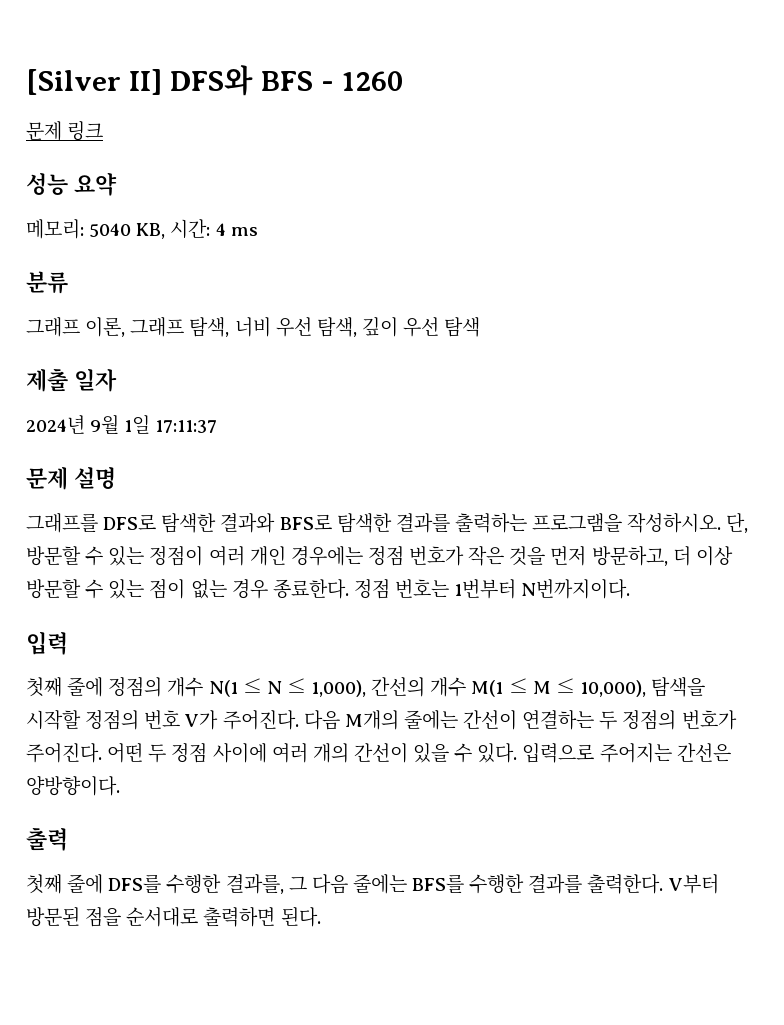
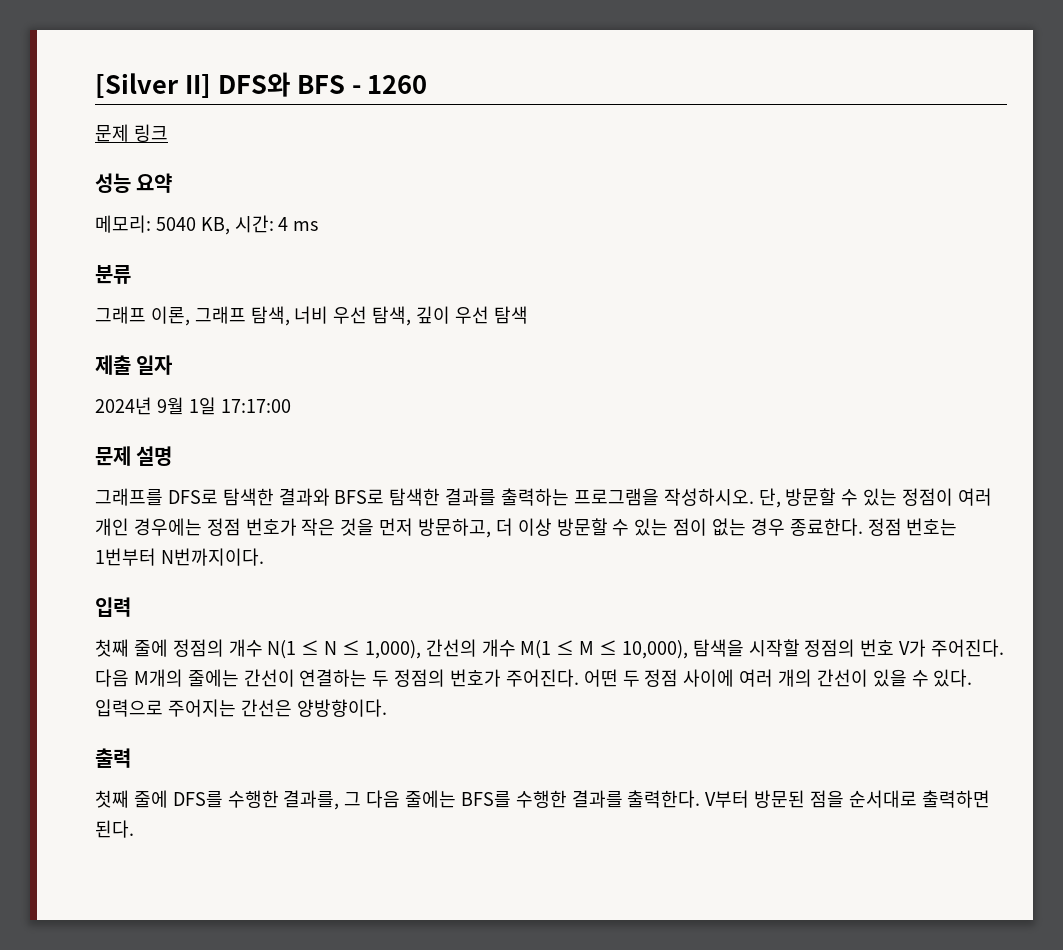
[155,420,218,433] 17:11:37 -> [220,399,291,413] 17:17:00

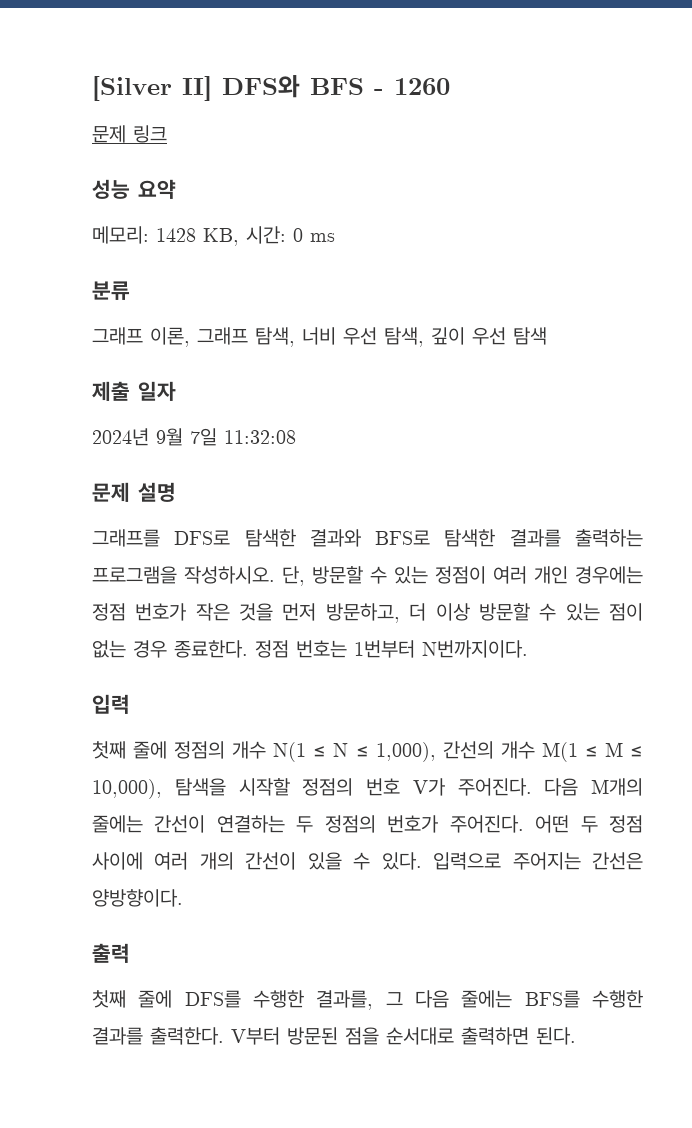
[155,217,196,231] 5040 -> [156,228,196,242] 1428
[278,217,289,231] 4 -> [293,228,303,242] 0
[188,397,291,415] 1일 17:17:00 -> [190,428,296,446] 7일 11:32:08

